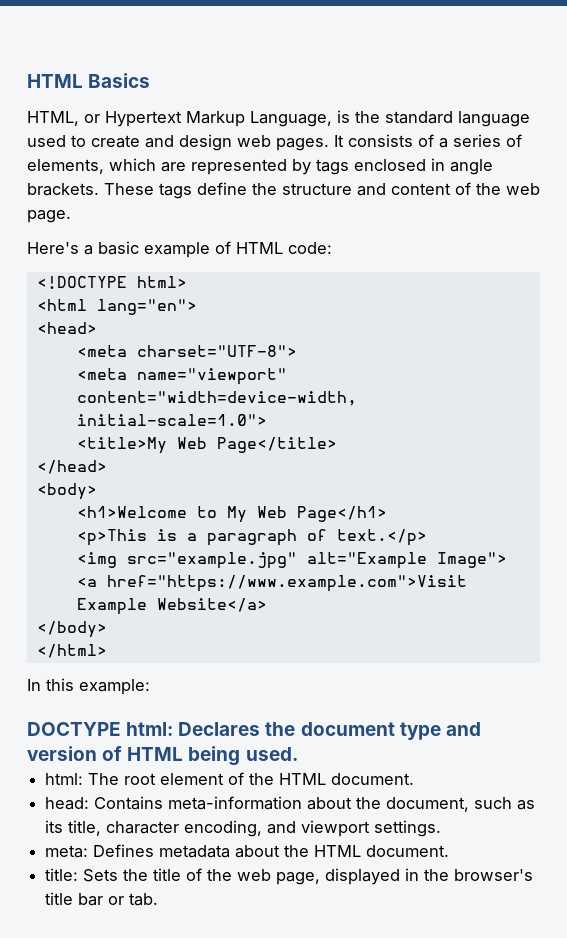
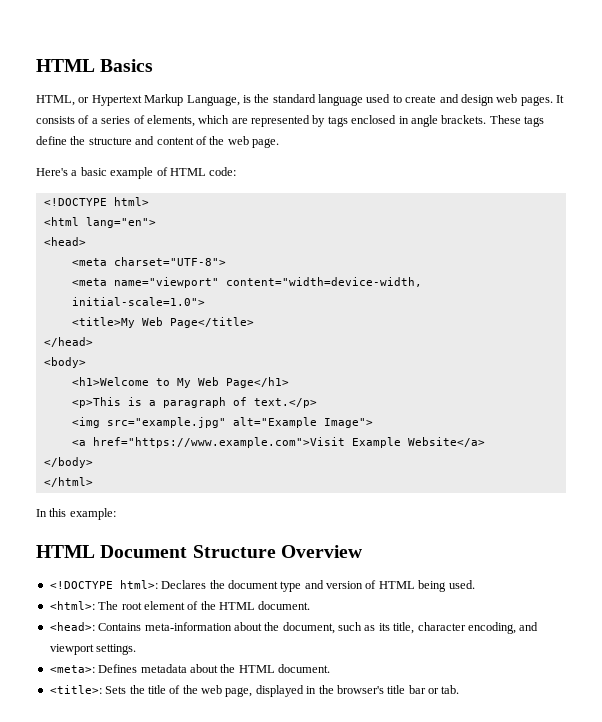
[27,722,174,736] DOCTYPE html: -> [36,545,362,558] [49,580,158,589] HTML Document Structure Overview // <!DOCTYPE html>:
[45,773,84,785] html: -> [49,601,95,610] <html>:
[45,797,90,810] head: -> [49,622,95,631] <head>:
[45,845,89,858] meta: -> [49,665,95,673] <meta>:
[45,868,79,881] title: -> [49,685,102,694] <title>:

